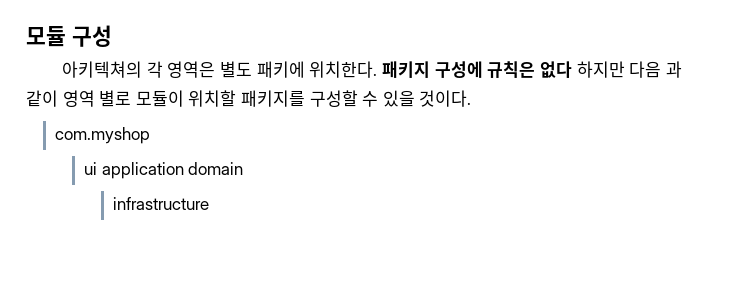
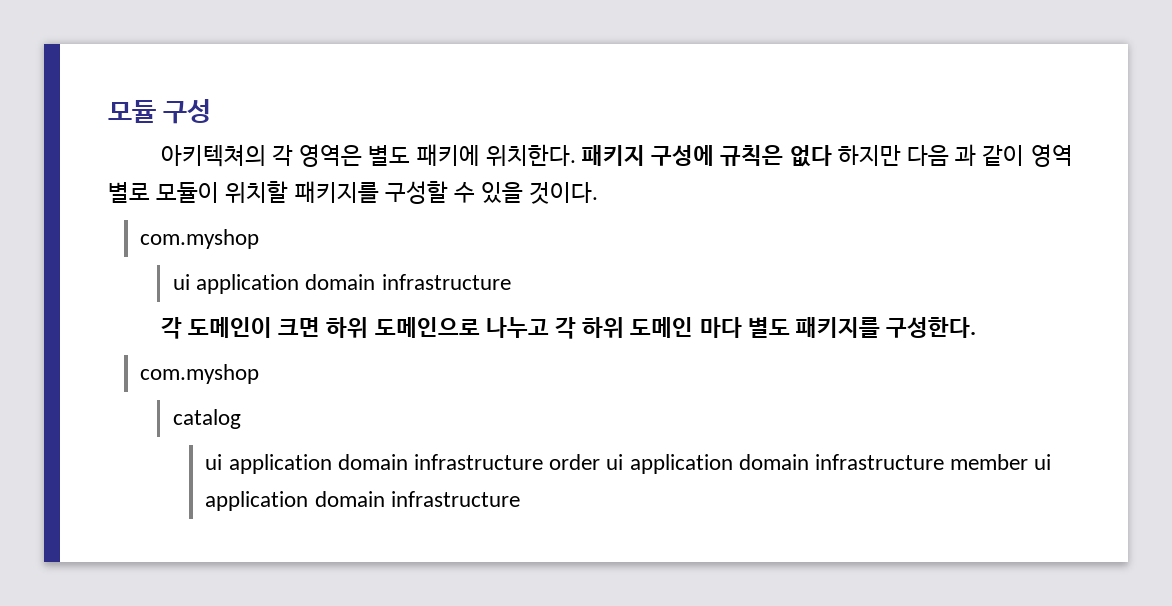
(244, 168) // -> [381,274,511,290] [160,317,977,339] [140,364,260,384] [172,409,241,429] [205,454,1052,474] [205,491,385,511] infrastructure // 각 도메인이 크면 하위 도메인으로 나누고 각 하위 도메인 마다 별도 패키지를 구성한다. // com.myshop // catalog // ui application domain infrastructure order ui application domain infrastructure member ui application domain

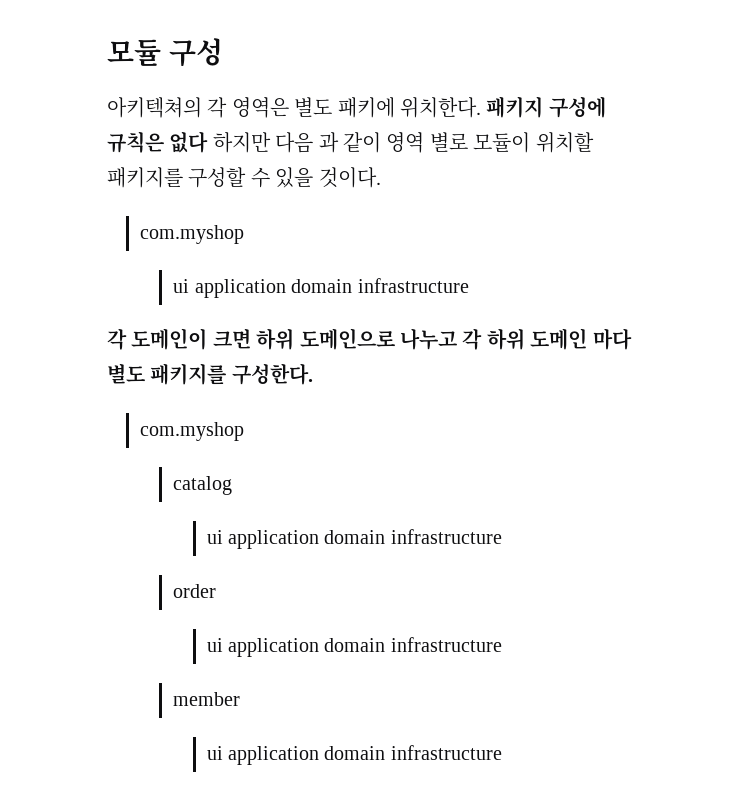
(544, 462) none -> (502, 536) //
[606,454,945,474] ui application domain infrastructure -> [206,637,502,657] // ui application domain infrastructure //
(1029, 462) none -> (241, 699) //

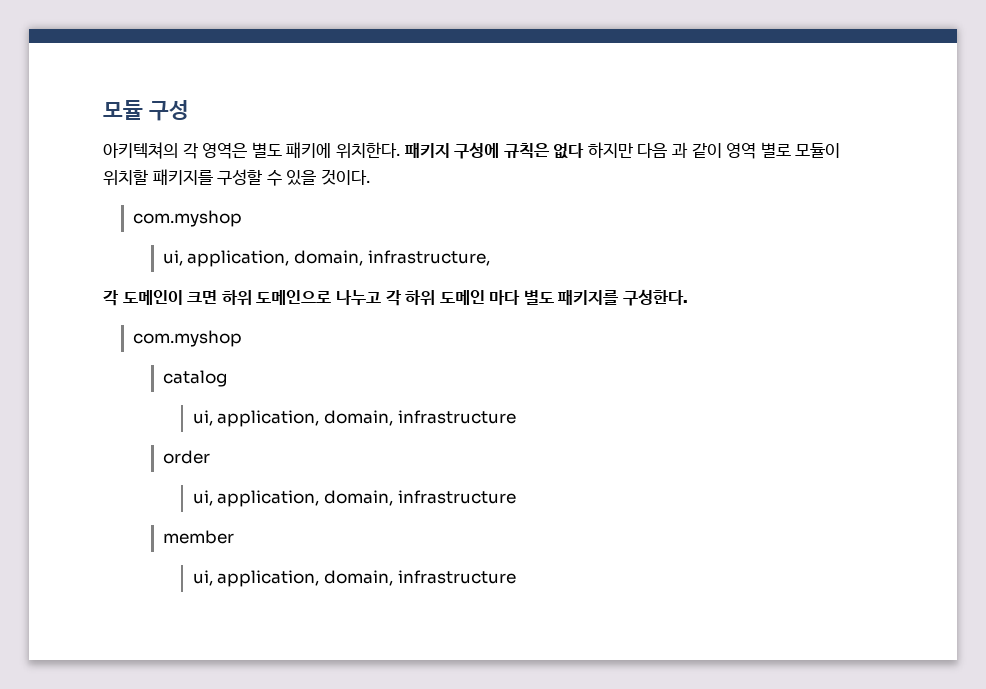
[173,278,469,298] ui application domain infrastructure -> [162,250,490,267] ui, application, domain, infrastructure,
[206,530,386,549] ui application domain -> [192,410,393,427] ui, application, domain,
[206,638,386,657] ui application domain -> [192,490,393,507] ui, application, domain,
[206,746,386,765] ui application domain -> [192,570,393,587] ui, application, domain,

